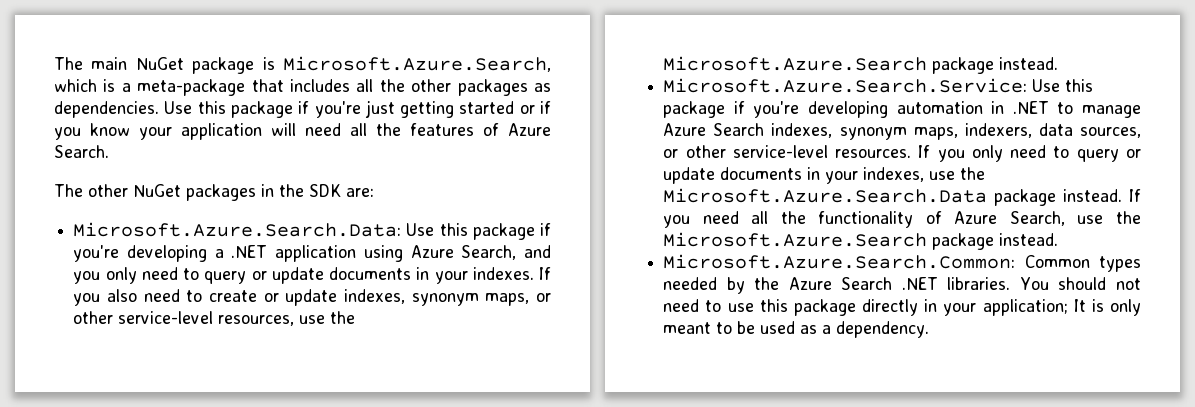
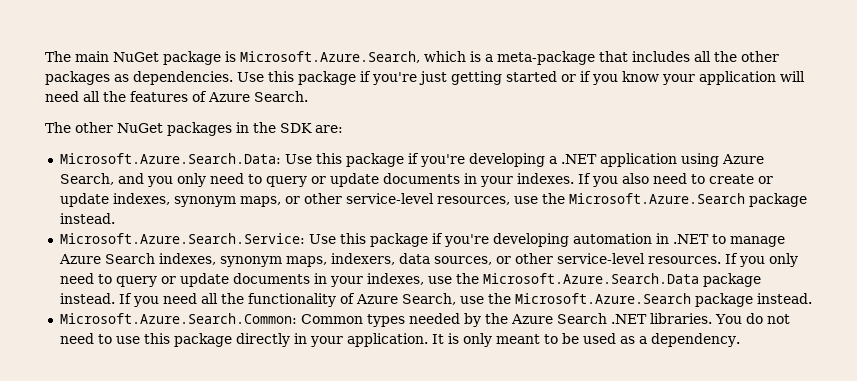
[1058,277,1107,290] should -> [745,313,763,324] do
[982,299,1068,316] application; -> [346,333,428,347] application.

